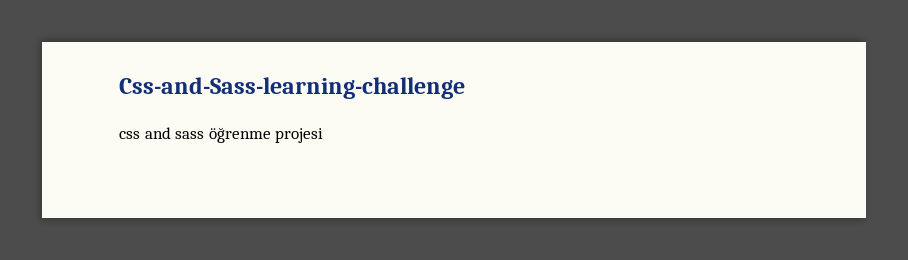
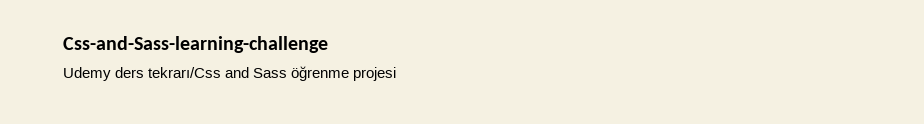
[119,127,205,139] css and sass -> [63,67,288,81] Udemy ders tekrarı/Css and Sass

